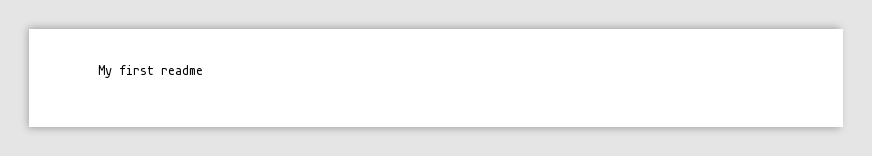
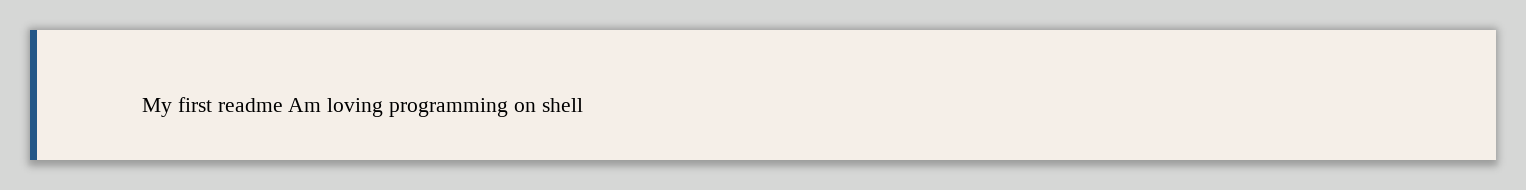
(203, 70) none -> [288,98,583,117] Am loving programming on shell

